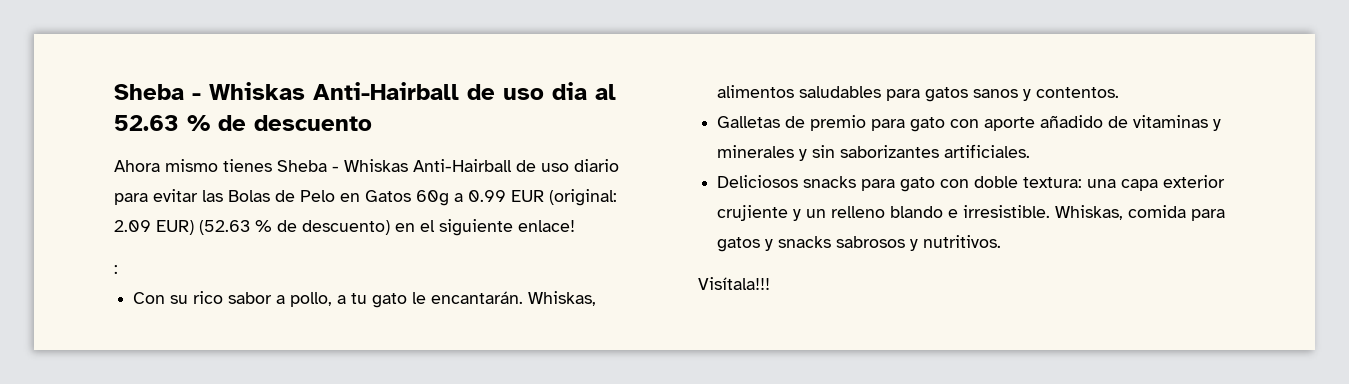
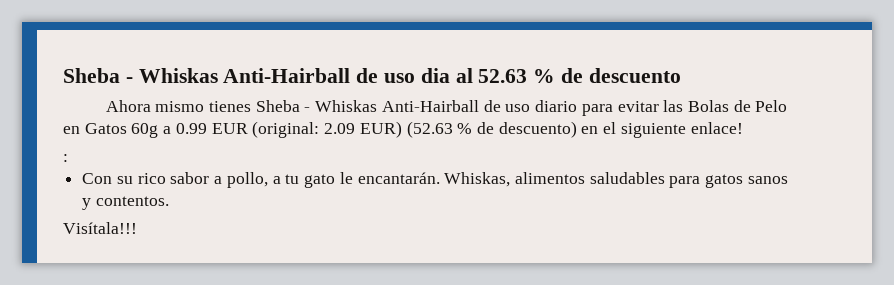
[717,115,1222,132] [717,144,1031,161] [717,175,1226,192] [717,205,1226,221] [717,235,1002,252] // Galletas de premio para gato con aporte añadido de vitaminas y minerales y sin saborizantes artificiales. // Deliciosos snacks para gato con doble textura: una capa exterior crujiente y un relleno blando e irresistible. Whiskas, comida para gatos y snacks sabrosos y nutritivos. -> (169, 201) none

